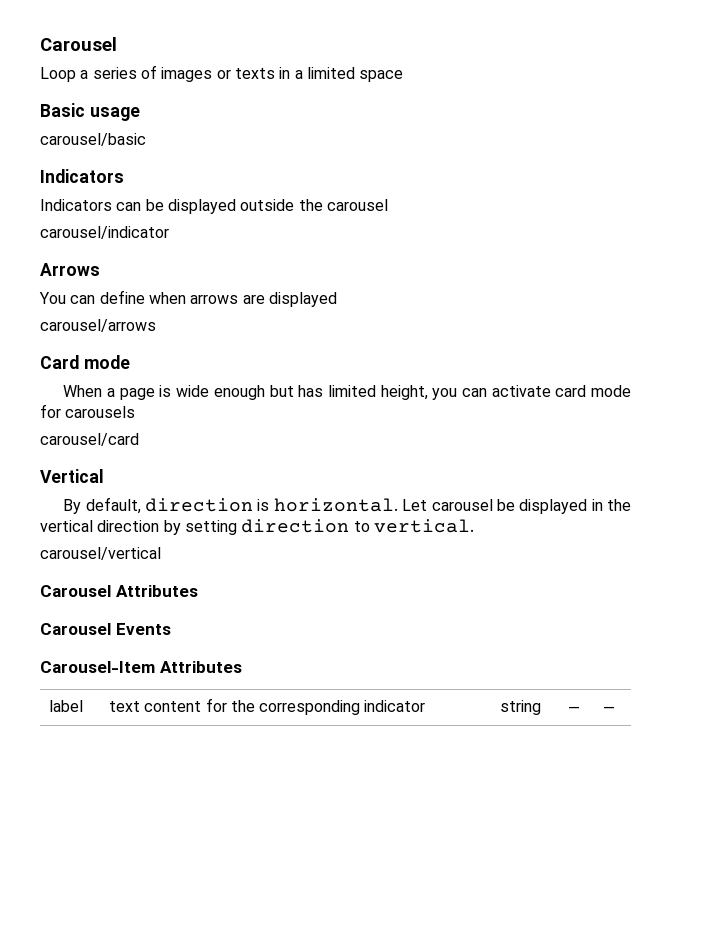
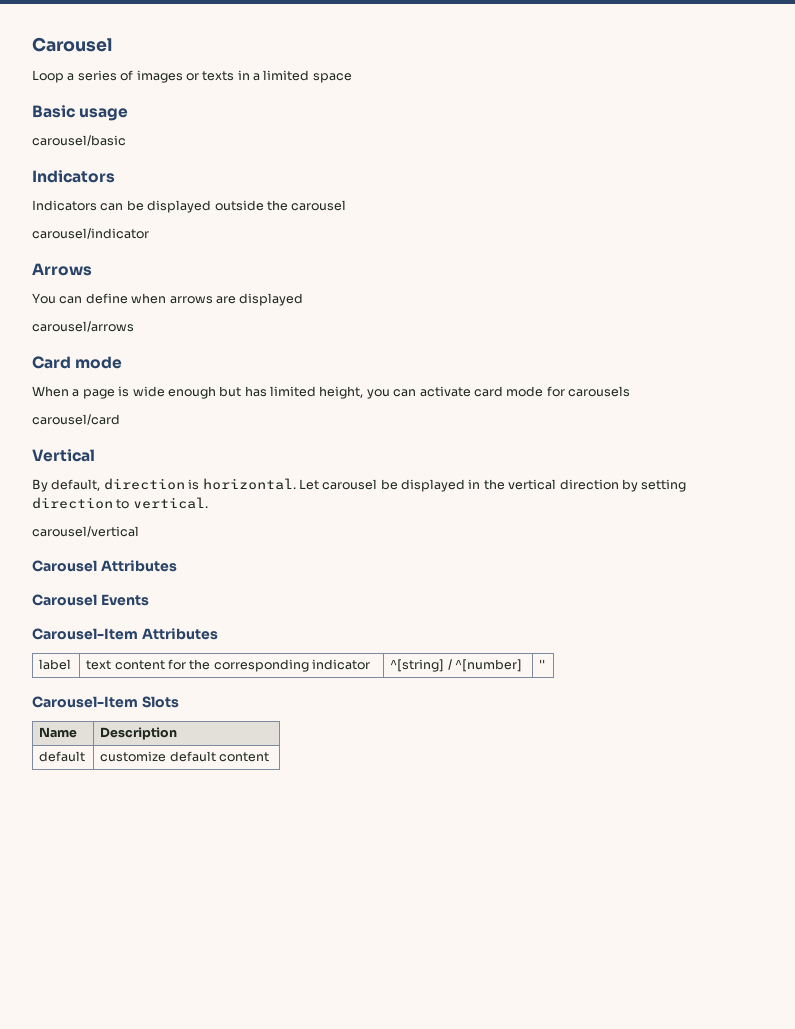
[499,700,541,715] [567,706,580,712] [602,706,615,712] string | — | — -> [390,659,522,672] [539,659,546,669] [32,696,179,708] [39,727,78,738] [100,727,178,740] [39,751,86,762] [100,751,269,762] ^[string] / ^[number] | '' // Carousel-Item Slots // Name | Description // default | customize default content

